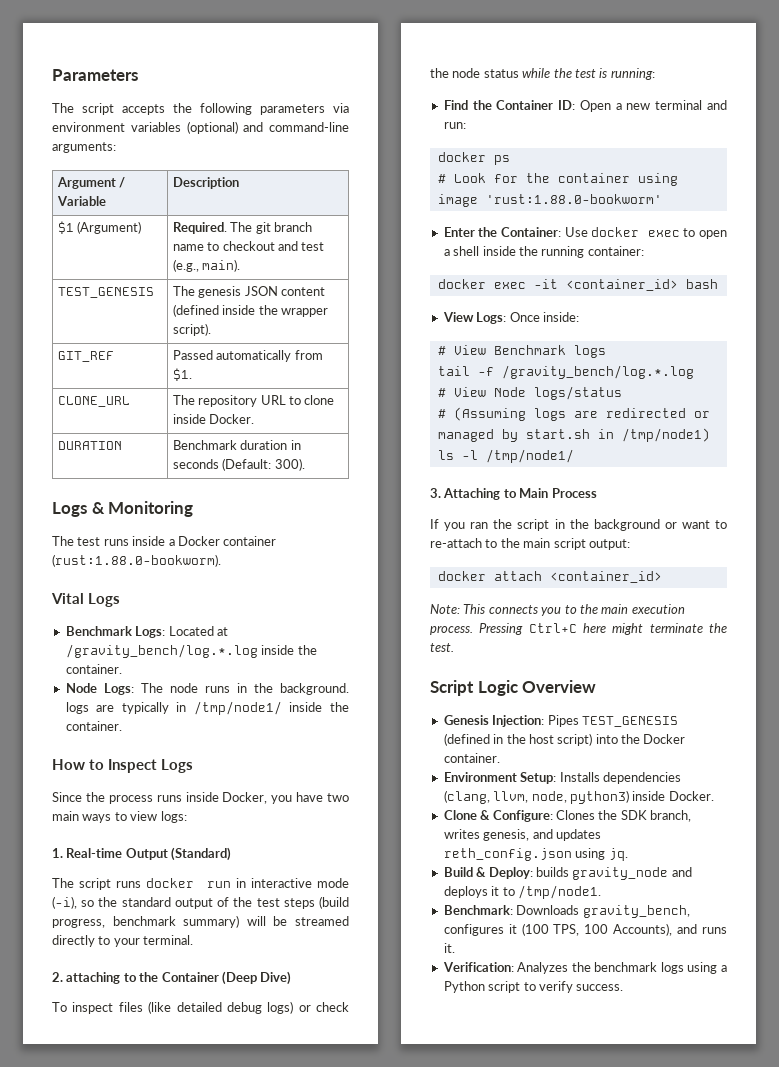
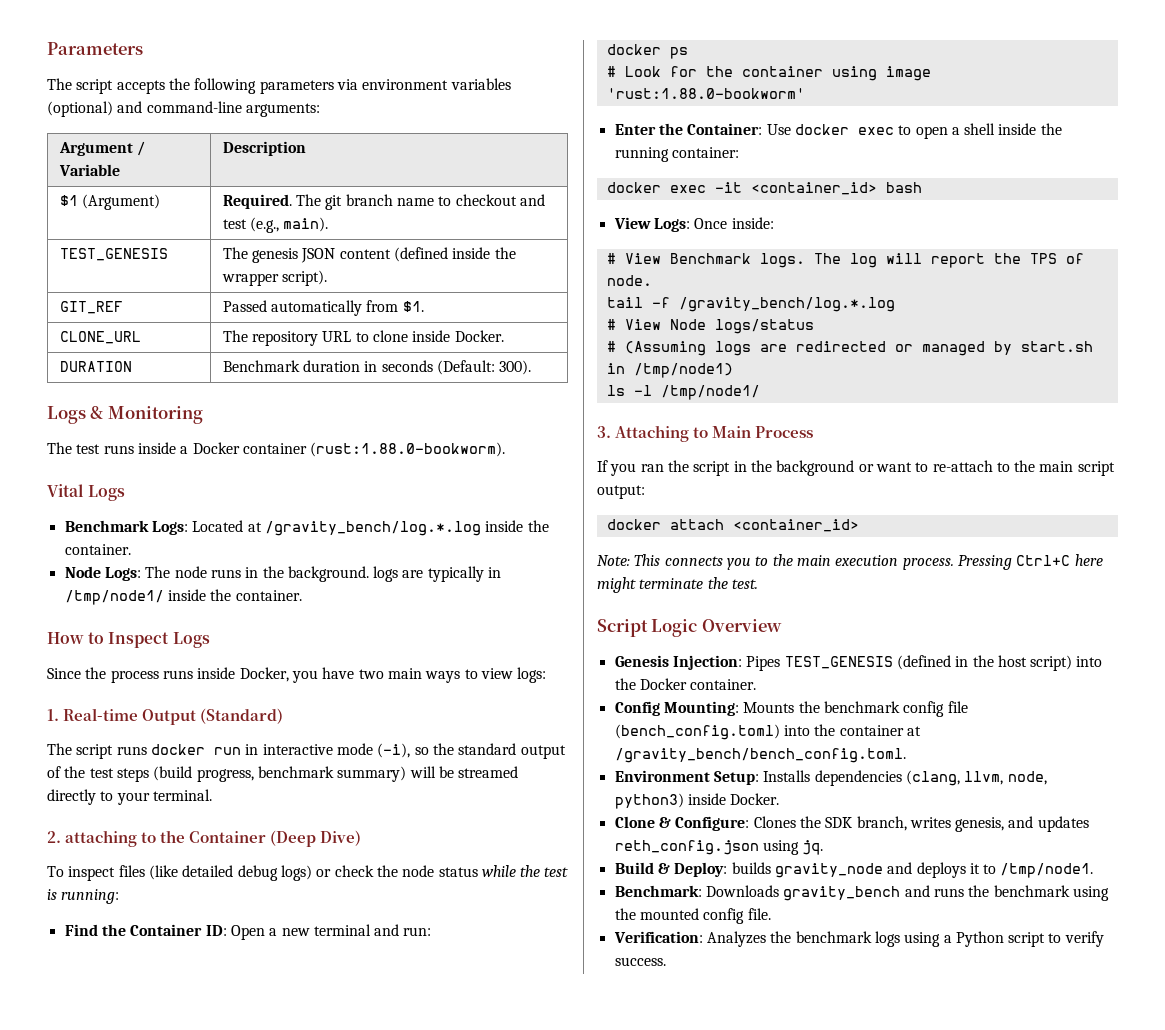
[573,345,606,358] logs -> [759,253,1084,268] [606,275,652,286] logs. The log will report the TPS of node.
(500, 758) none -> [614,701,968,717] [614,724,921,740] [614,748,906,763] // Config Mounting: Mounts the benchmark config file (bench_config.toml) into the container at /gravity_bench/bench_config.toml.
[582,905,690,918] [443,923,727,936] [443,943,455,953] gravity_bench, configures it (100 TPS, 100 Accounts), and runs it. -> [783,885,1109,901] [614,908,771,924] gravity_bench and runs the benchmark using the mounted config file.

